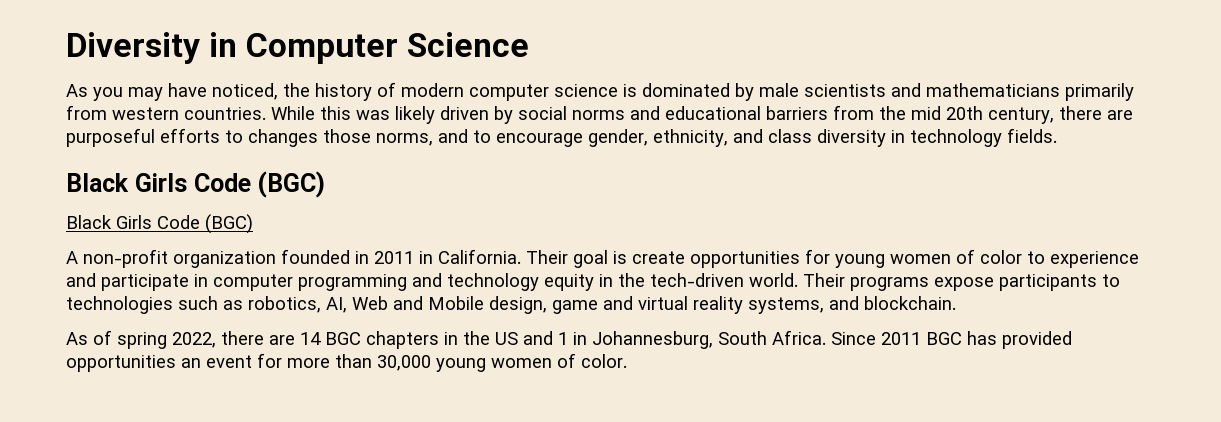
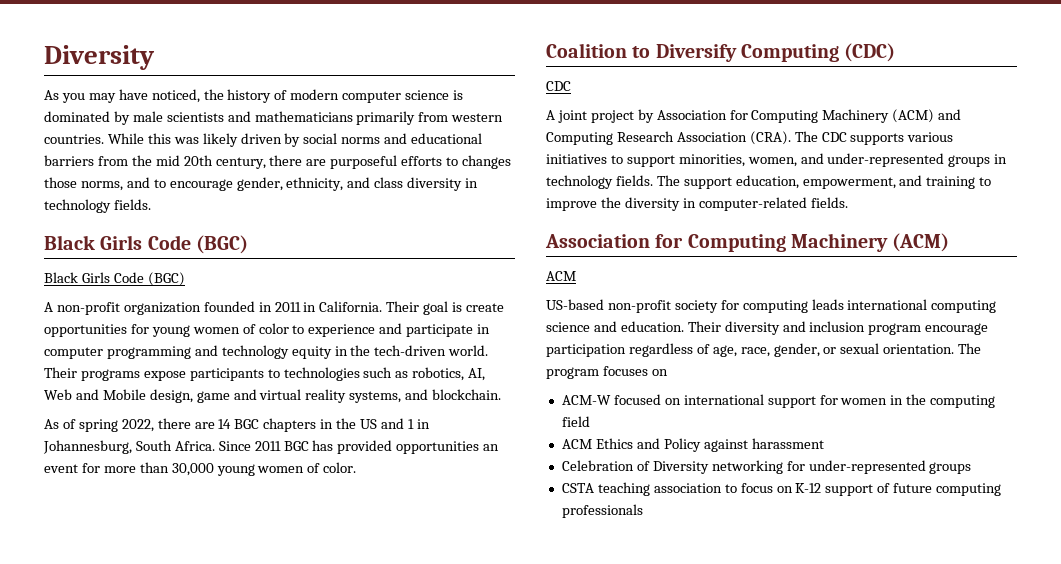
[66,32,530,64] Diversity in Computer Science -> [44,45,155,70] Diversity
(627, 361) none -> [546,43,896,62] [546,81,571,91] [546,109,962,123] [546,131,954,145] [546,153,1008,167] [546,175,992,189] [546,197,848,211] [545,233,950,252] [546,271,576,281] [546,299,997,313] [546,321,989,335] [546,343,982,357] [546,366,668,379] [561,394,996,408] [561,416,590,427] [561,438,824,452] [561,460,972,474] [561,482,1002,496] [561,504,643,518] // Coalition to Diversify Computing (CDC) // CDC // A joint project by Association for Computing Machinery (ACM) and Computing Research Association (CRA). The CDC supports various initiatives to support minorities, women, and under-represented groups in technology fields. The support education, empowerment, and training to improve the diversity in computer-related fields. // Association for Computing Machinery (ACM) // ACM // US-based non-profit society for computing leads international computing science and education. Their diversity and inclusion program encourage participation regardless of age, race, gender, or sexual orientation. The program focuses on // ACM-W focused on international support for women in the computing field // ACM Ethics and Policy against harassment // Celebration of Diversity networking for under-represented groups // CSTA teaching association to focus on K-12 support of future computing professionals

